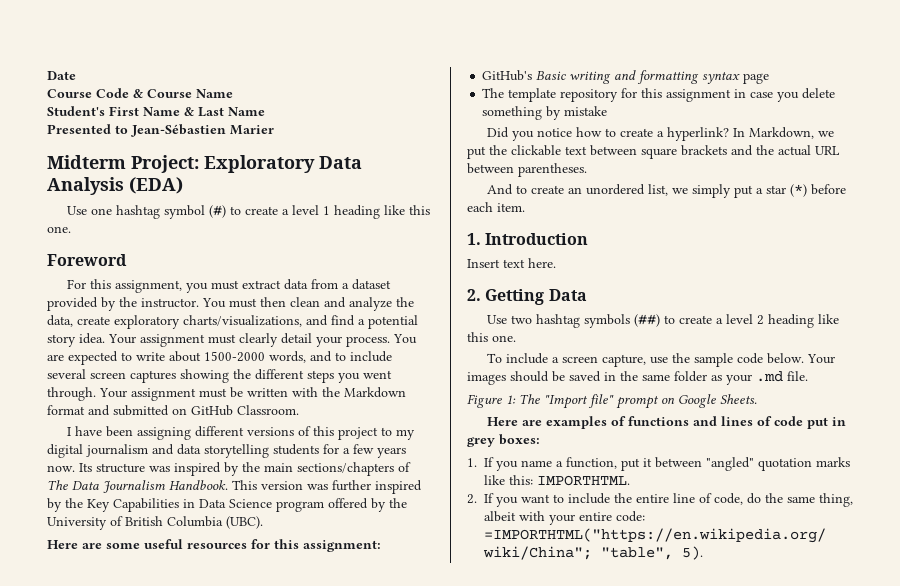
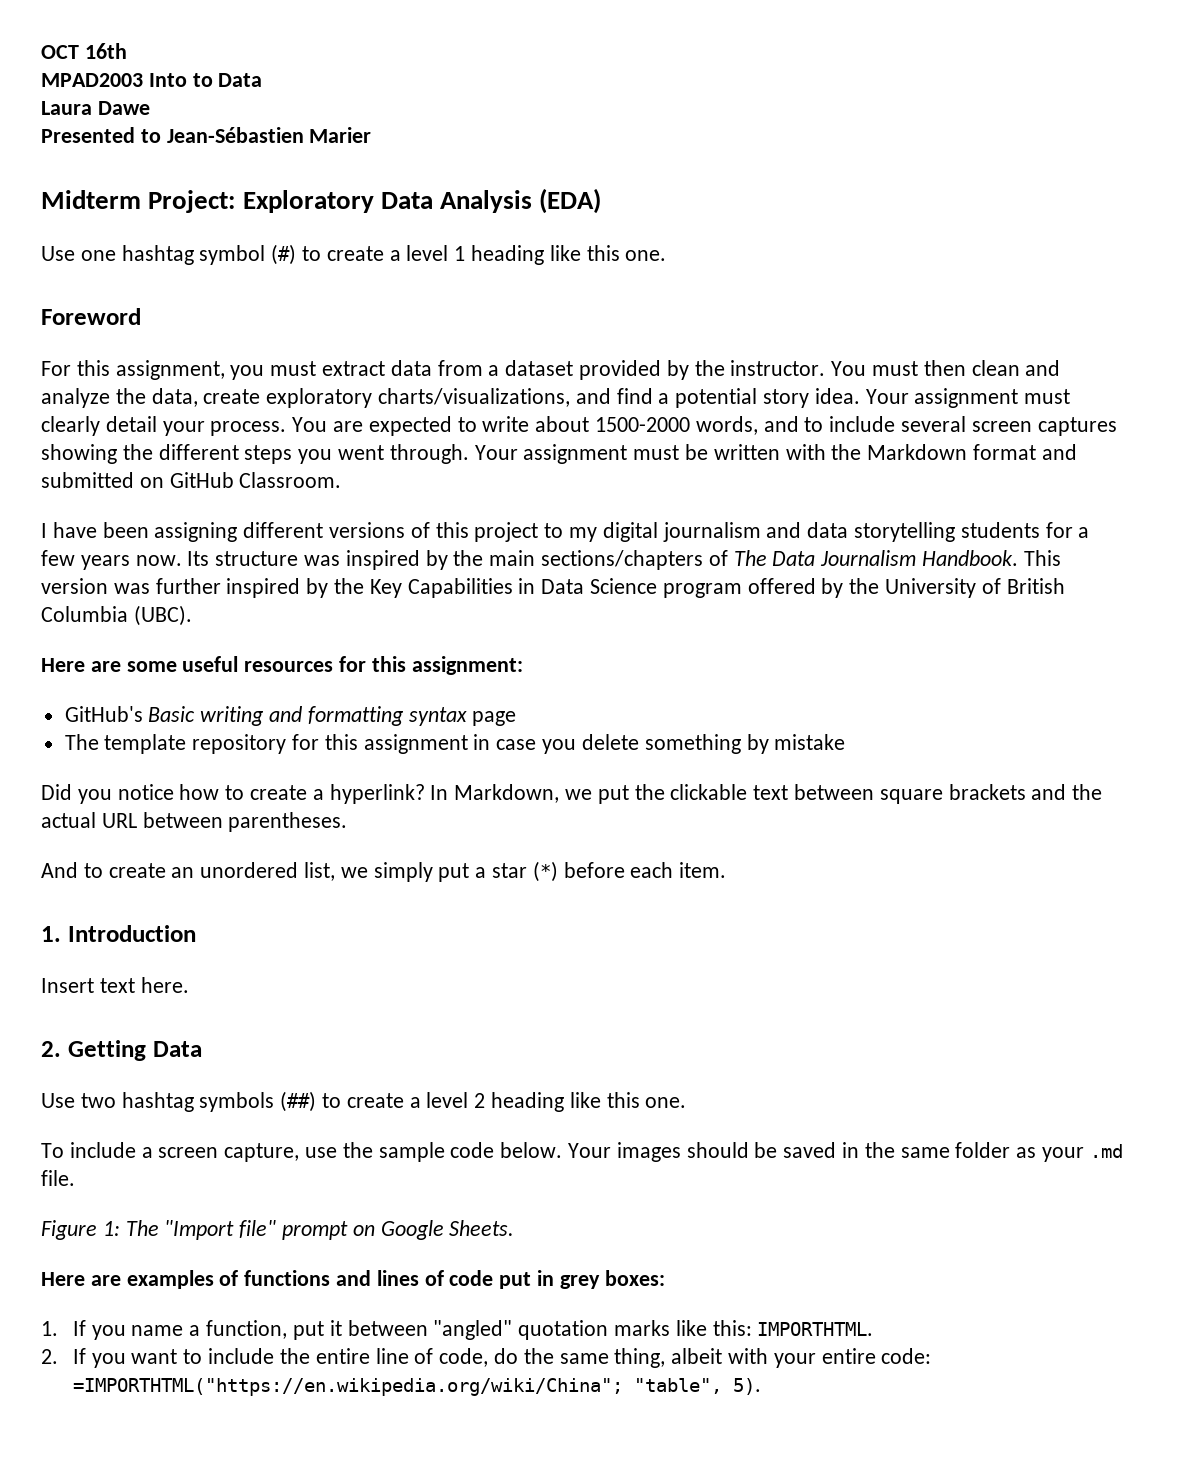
[47,71,76,80] [47,88,233,98] [47,106,265,117] Date // Course Code & Course Name // Student's First Name & Last Name -> [41,43,127,59] [41,73,263,87] [41,101,150,115] OCT 16th // MPAD2003 Into to Data // Laura Dawe

